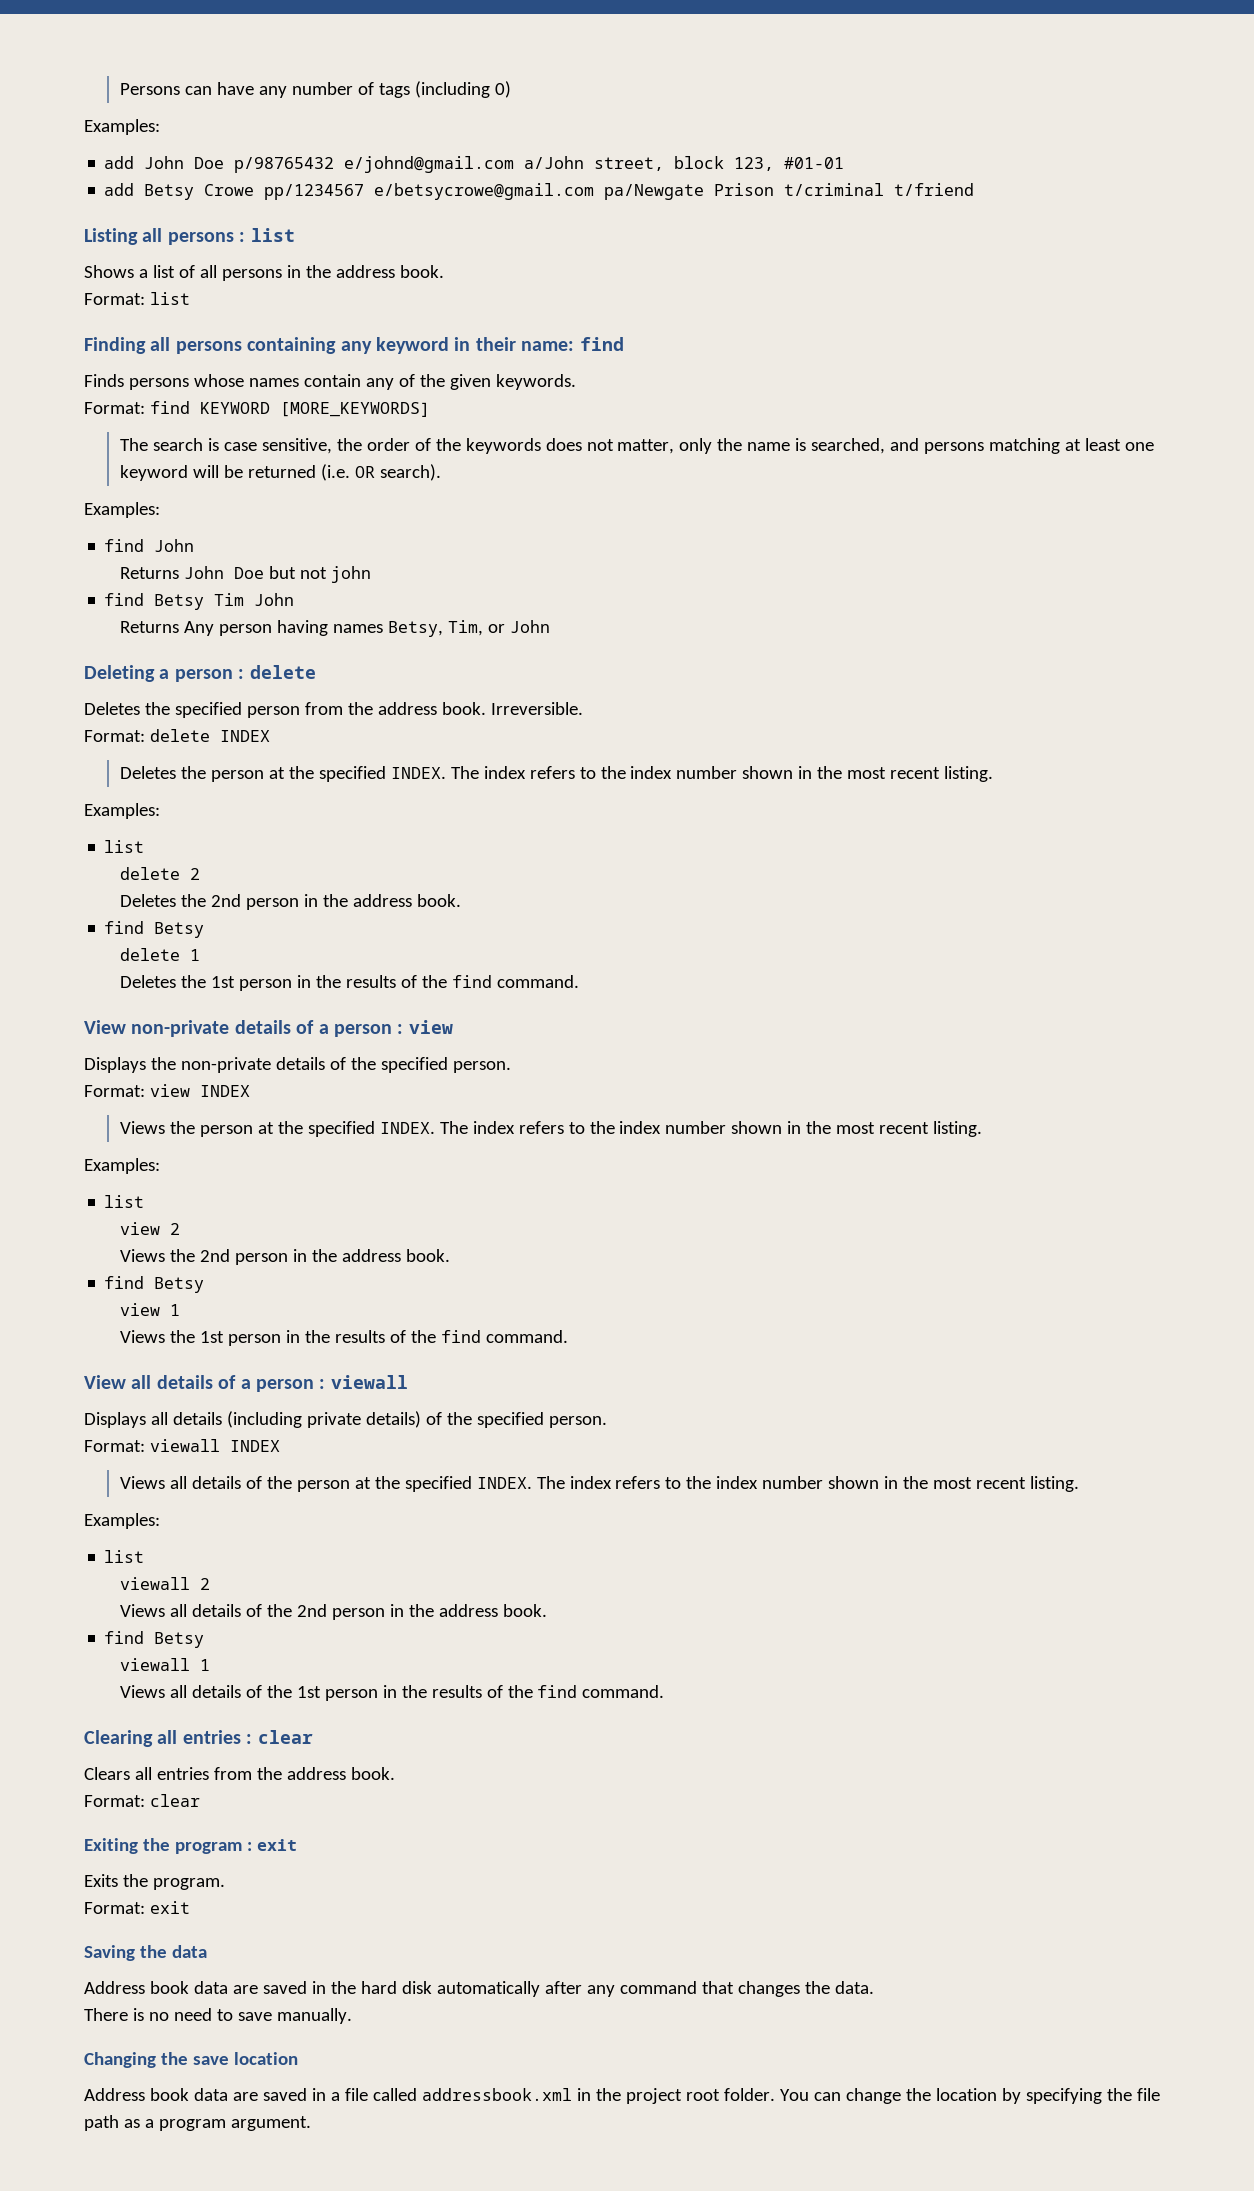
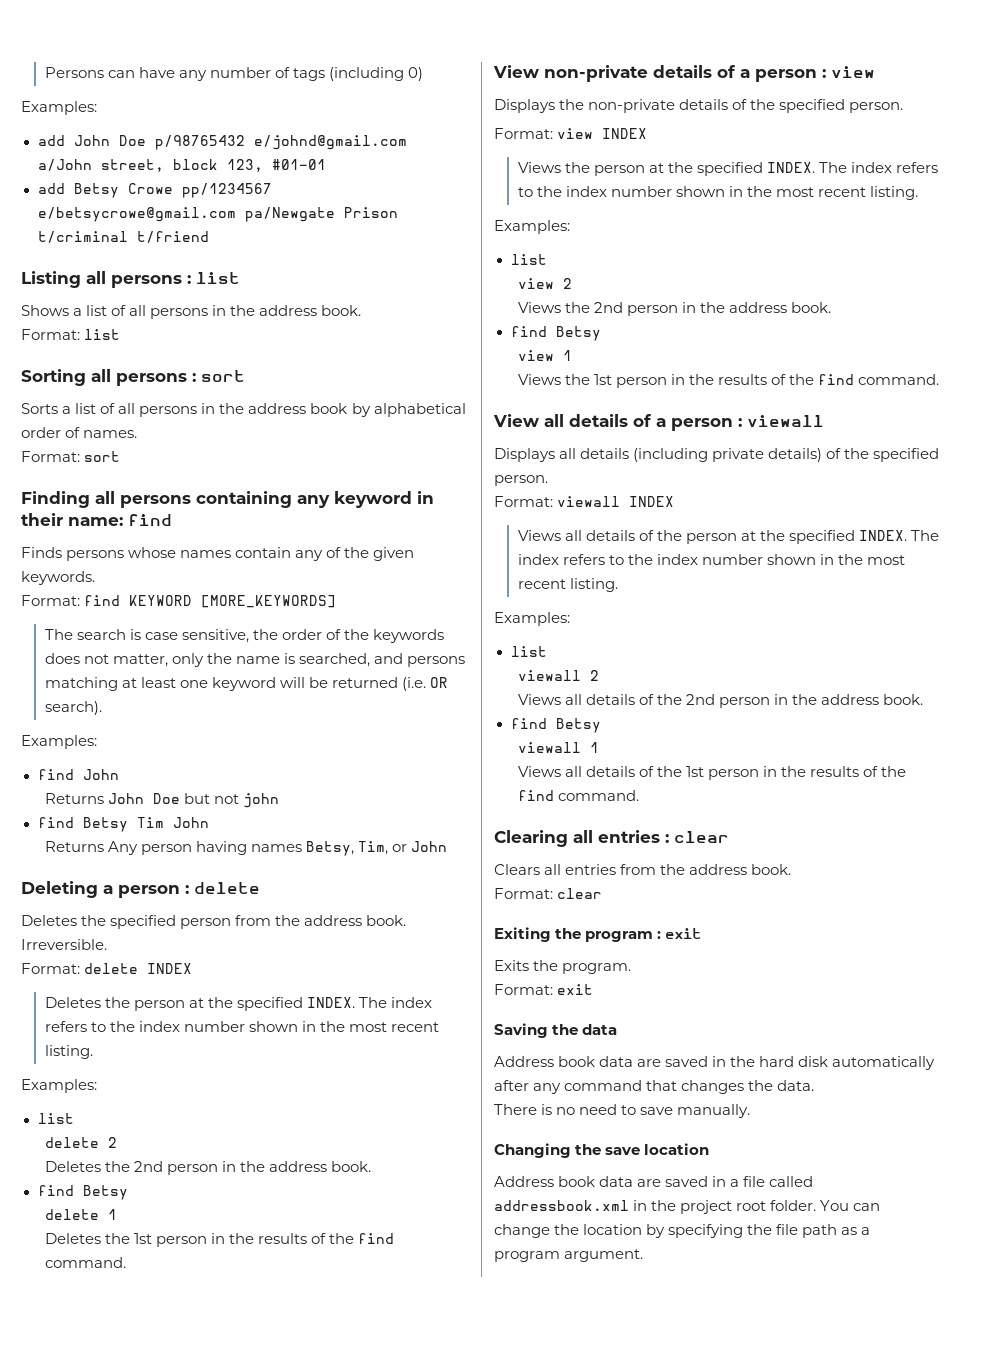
(190, 298) none -> [21,369,245,386] [21,403,466,417] [21,427,138,438] [21,451,121,462] // Sorting all persons : sort // Sorts a list of all persons in the address book by alphabetical order of names. // Format: sort

